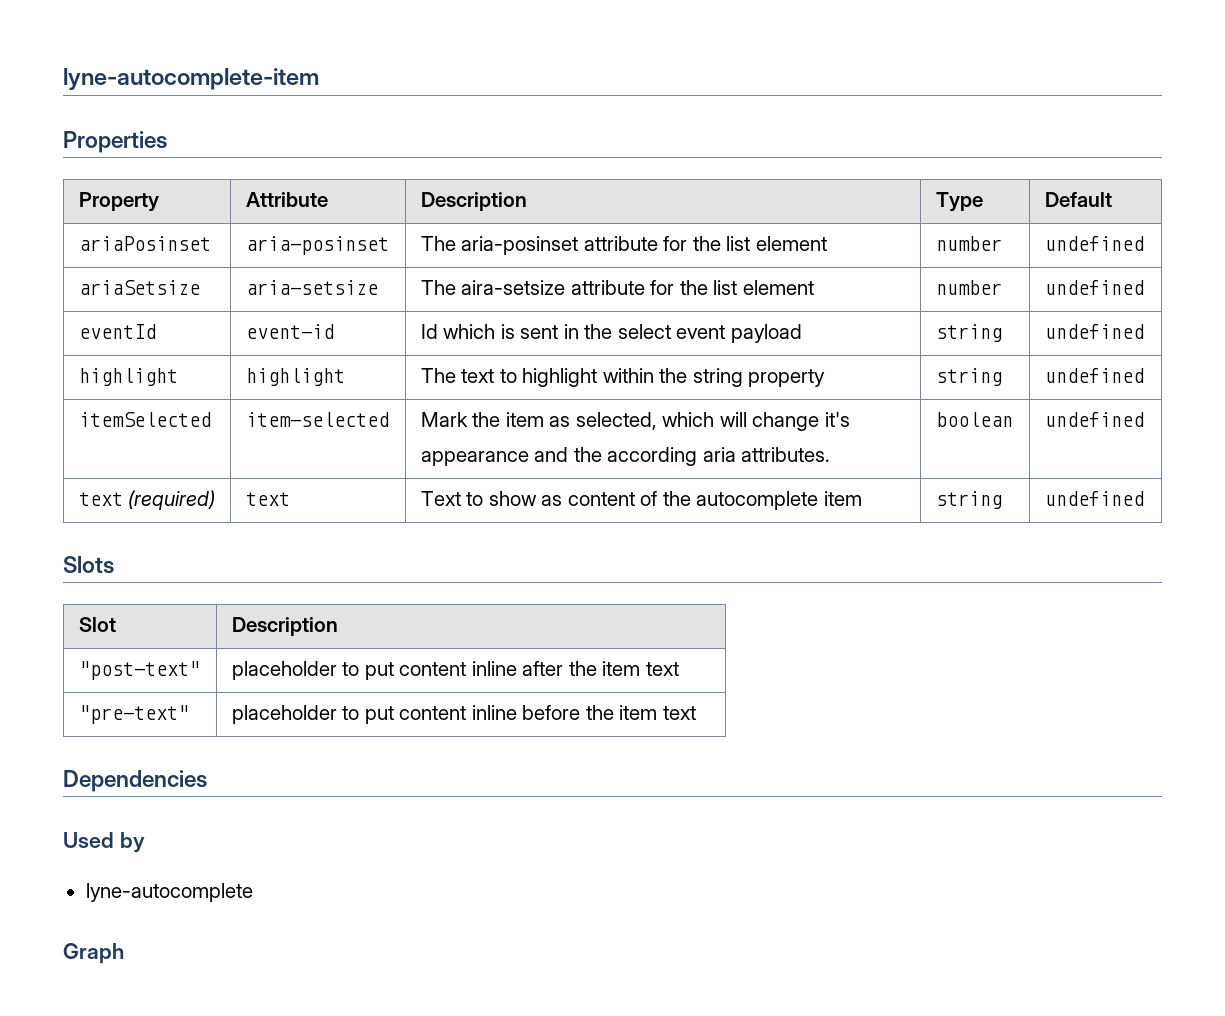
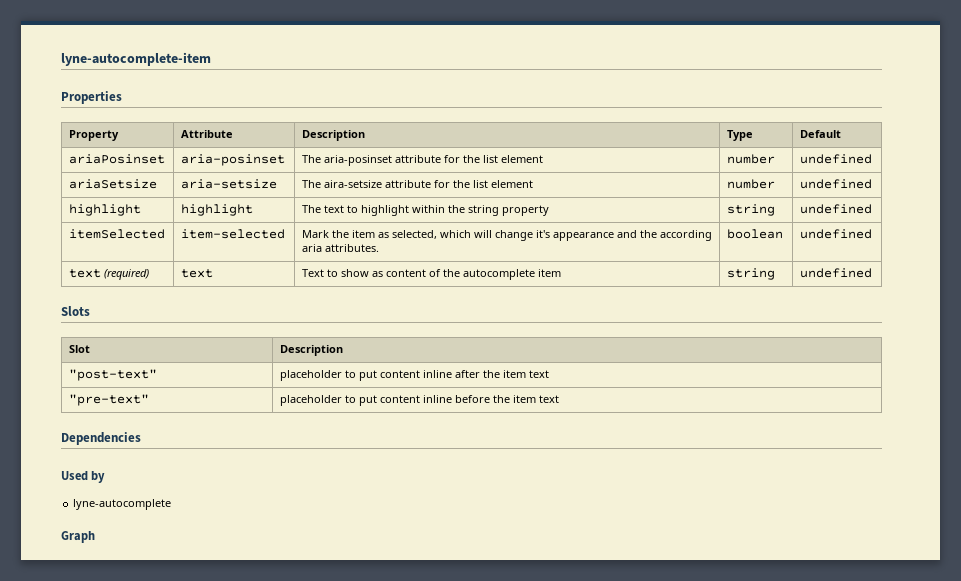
[78,324,156,339] [245,324,334,339] [420,324,802,343] [935,324,1002,342] [1044,324,1144,339] // eventId | event-id | Id which is sent in the select event payload | string | undefined -> (872, 184) none

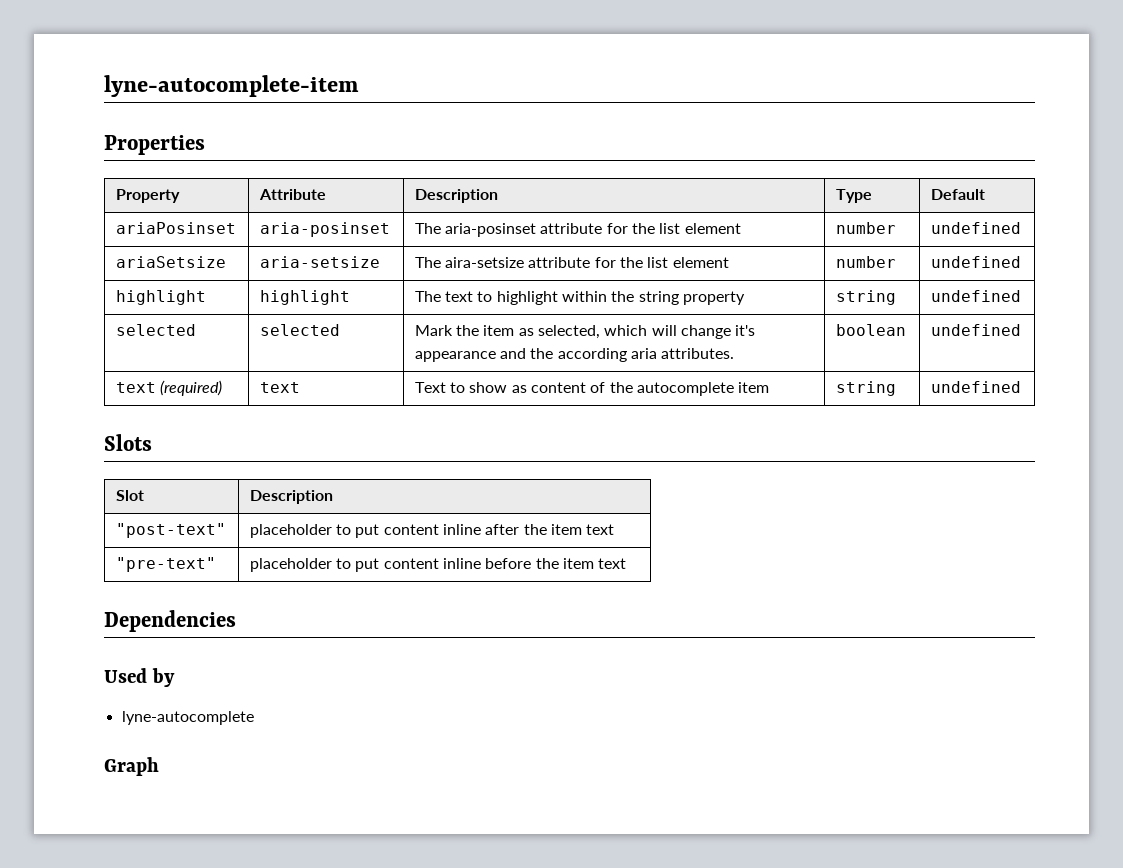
[68,229,165,239] [180,229,285,239] itemSelected | item-selected -> [115,324,196,336] [259,324,340,336] selected | selected

